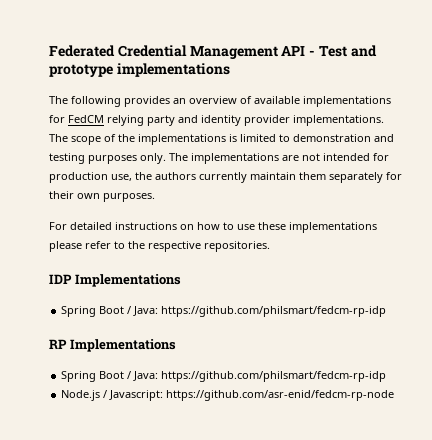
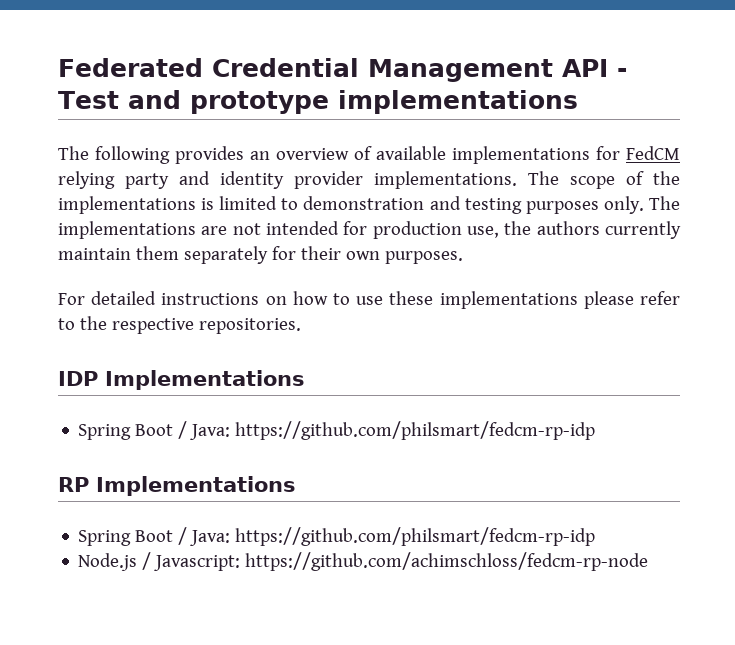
[166,390,395,401] https://github.com/asr-enid/fedcm-rp-node -> [245,552,649,571] https://github.com/achimschloss/fedcm-rp-node

